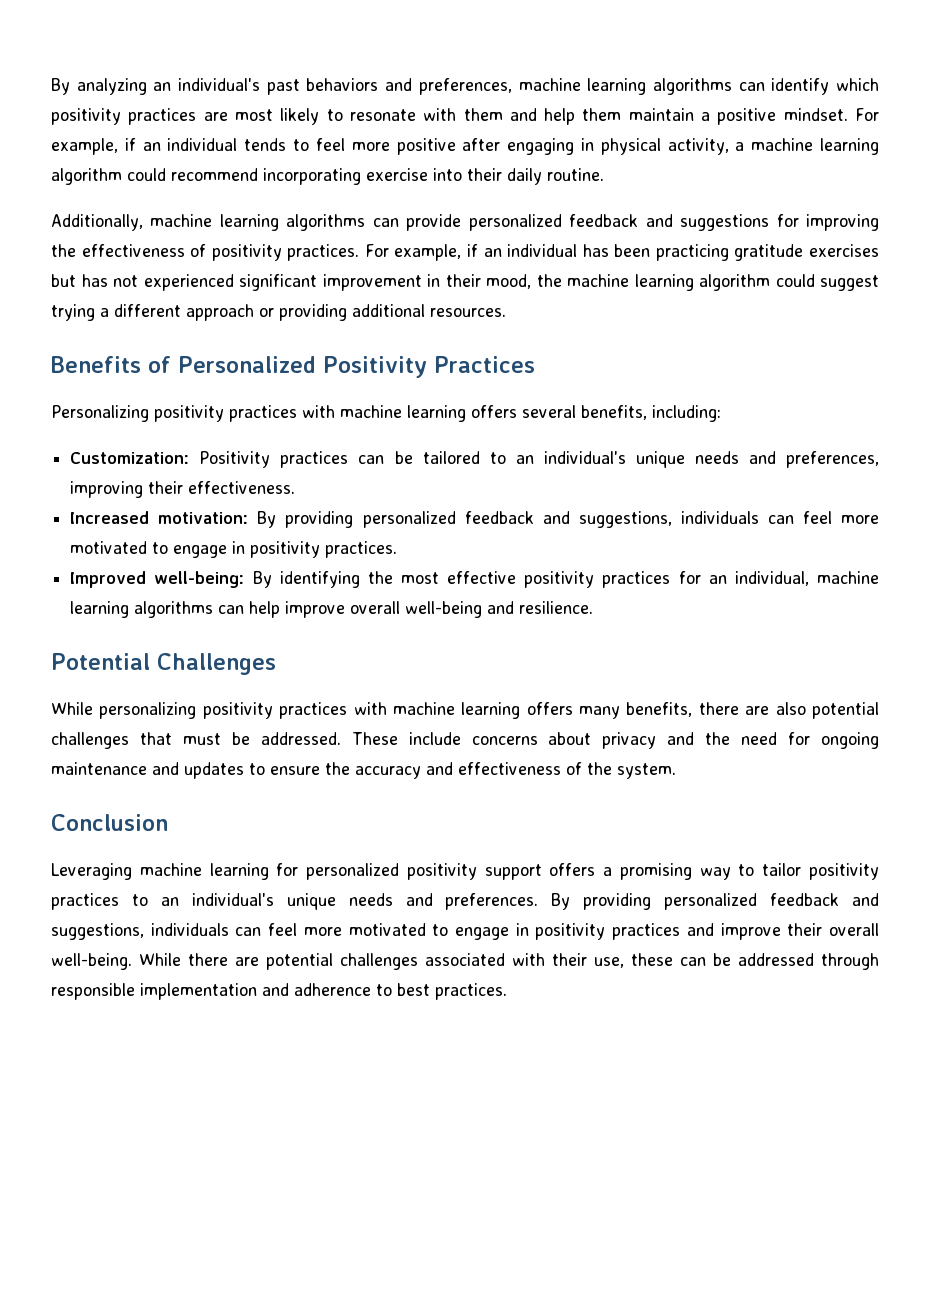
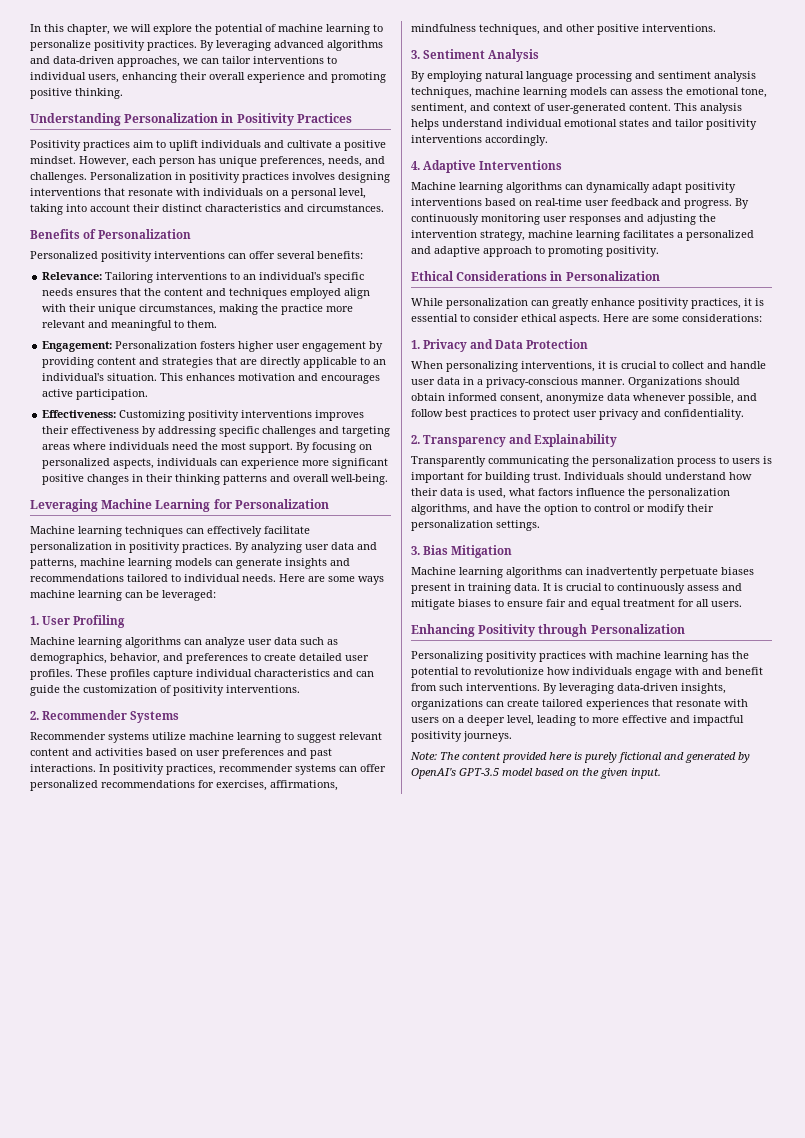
[51,78,880,95] [51,108,879,125] [51,138,879,155] [51,168,604,185] [51,214,880,231] [51,244,879,261] [51,274,879,291] [51,304,506,321] [51,356,535,378] By analyzing an individual's past behaviors and preferences, machine learning algorithms can identify which positivity practices are most likely to resonate with them and help them maintain a positive mindset. For example, if an individual tends to feel more positive after engaging in physical activity, a machine learning algorithm could recommend incorporating exercise into their daily routine. // Additionally, machine learning algorithms can provide personalized feedback and suggestions for improving the effectiveness of positivity practices. For example, if an individual has been practicing gratitude exercises but has not experienced significant improvement in their mood, the machine learning algorithm could suggest trying a different approach or providing additional resources. // Benefits of Personalized Positivity Practices -> [30,24,383,35] [30,40,383,51] [30,56,337,67] [30,72,386,83] [30,88,123,99] [30,113,352,126] [30,140,386,151] [30,156,385,167] [30,172,390,183] [30,188,366,199] [30,204,384,215] [30,229,192,239] [30,251,363,262] [42,272,365,283] [42,288,371,299] [42,304,354,315] [42,320,218,331] [42,341,384,352] [42,357,387,368] [42,373,381,384] [42,389,149,400] [42,410,365,421] [42,426,391,437] [42,442,373,453] [42,458,389,469] [42,474,389,485] [30,499,329,512] [30,526,310,537] [30,542,377,553] [30,558,350,569] [30,574,384,585] [30,590,216,601] [30,615,126,628] [30,637,338,648] [30,653,369,664] [30,669,374,680] [30,685,300,696] [30,710,180,723] [30,732,382,743] [30,748,332,759] [30,764,386,775] [30,780,338,791] [411,24,716,35] [411,49,540,62] [411,71,756,82] [411,87,767,98] [411,103,742,114] [411,119,757,130] [411,135,548,146] [411,160,563,173] [411,182,736,193] [411,198,749,209] [411,214,716,225] [411,230,754,241] [411,246,659,257] [411,271,660,281] [411,298,764,309] [411,314,762,325] [411,339,589,352] [411,361,766,372] [411,377,740,388] [411,393,757,404] [411,409,744,420] [411,434,618,447] [411,456,772,467] [411,472,752,483] [411,488,730,499] [411,504,714,515] [411,520,540,531] [411,545,513,558] [411,567,754,578] [411,583,742,594] [411,599,742,610] [411,624,685,637] In this chapter, we will explore the potential of machine learning to personalize positivity practices. By leveraging advanced algorithms and data-driven approaches, we can tailor interventions to individual users, enhancing their overall experience and promoting positive thinking. // Understanding Personalization in Positivity Practices // Positivity practices aim to uplift individuals and cultivate a positive mindset. However, each person has unique preferences, needs, and challenges. Personalization in positivity practices involves designing interventions that resonate with individuals on a personal level, taking into account their distinct characteristics and circumstances. // Benefits of Personalization // Personalized positivity interventions can offer several benefits: // Relevance: Tailoring interventions to an individual's specific needs ensures that the content and techniques employed align with their unique circumstances, making the practice more relevant and meaningful to them. // Engagement: Personalization fosters higher user engagement by providing content and strategies that are directly applicable to an individual's situation. This enhances motivation and encourages active participation. // Effectiveness: Customizing positivity interventions improves their effectiveness by addressing specific challenges and targeting areas where individuals need the most support. By focusing on personalized aspects, individuals can experience more significant positive changes in their thinking patterns and overall well-being. // Leveraging Machine Learning for Personalization // Machine learning techniques can effectively facilitate personalization in positivity practices. By analyzing user data and patterns, machine learning models can generate insights and recommendations tailored to individual needs. Here are some ways machine learning can be leveraged: // 1. User Profiling // Machine learning algorithms can analyze user data such as demographics, behavior, and preferences to create detailed user profiles. These profiles capture individual characteristics and can guide the customization of positivity interventions. // 2. Recommender Systems // Recommender systems utilize machine learning to suggest relevant content and activities based on user preferences and past interactions. In positivity practices, recommender systems can offer personalized recommendations for exercises, affirmations, mindfulness techniques, and other positive interventions. // 3. Sentiment Analysis // By employing natural language processing and sentiment analysis techniques, machine learning models can assess the emotional tone, sentiment, and context of user-generated content. This analysis helps understand individual emotional states and tailor positivity interventions accordingly. // 4. Adaptive Interventions // Machine learning algorithms can dynamically adapt positivity interventions based on real-time user feedback and progress. By continuously monitoring user responses and adjusting the intervention strategy, machine learning facilitates a personalized and adaptive approach to promoting positivity. // Ethical Considerations in Personalization // While personalization can greatly enhance positivity practices, it is essential to consider ethical aspects. Here are some considerations: // 1. Privacy and Data Protection // When personalizing interventions, it is crucial to collect and handle user data in a privacy-conscious manner. Organizations should obtain informed consent, anonymize data whenever possible, and follow best practices to protect user privacy and confidentiality. // 2. Transparency and Explainability // Transparently communicating the personalization process to users is important for building trust. Individuals should understand how their data is used, what factors influence the personalization algorithms, and have the option to control or modify their personalization settings. // 3. Bias Mitigation // Machine learning algorithms can inadvertently perpetuate biases present in training data. It is crucial to continuously assess and mitigate biases to ensure fair and equal treatment for all users. // Enhancing Positivity through Personalization
[471,405,721,422] [70,451,879,468] [70,481,296,498] [70,511,880,528] [70,541,398,558] [70,571,880,588] [70,601,594,618] [51,653,276,675] [51,702,879,719] [51,732,880,749] [51,762,676,779] [51,814,168,831] [51,863,879,880] [51,893,879,910] [51,923,879,940] [51,953,879,970] [51,983,507,1000] offers several benefits, including: // Customization: Positivity practices can be tailored to an individual's unique needs and preferences, improving their effectiveness. // Increased motivation: By providing personalized feedback and suggestions, individuals can feel more motivated to engage in positivity practices. // Improved well-being: By identifying the most effective positivity practices for an individual, machine learning algorithms can help improve overall well-being and resilience. // Potential Challenges // While personalizing positivity practices with machine learning offers many benefits, there are also potential challenges that must be addressed. These include concerns about privacy and the need for ongoing maintenance and updates to ensure the accuracy and effectiveness of the system. // Conclusion // Leveraging machine learning for personalized positivity support offers a promising way to tailor positivity practices to an individual's unique needs and preferences. By providing personalized feedback and suggestions, individuals can feel more motivated to engage in positivity practices and improve their overall well-being. While there are potential challenges associated with their use, these can be addressed through responsible implementation and adherence to best practices. -> [711,651,749,659] [411,667,763,678] [411,683,726,694] [411,699,748,710] [411,715,744,726] [411,731,512,742] [410,752,750,763] [411,768,661,779] has the potential to revolutionize how individuals engage with and benefit from such interventions. By leveraging data-driven insights, organizations can create tailored experiences that resonate with users on a deeper level, leading to more effective and impactful positivity journeys. // Note: The content provided here is purely fictional and generated by OpenAI's GPT-3.5 model based on the given input.

